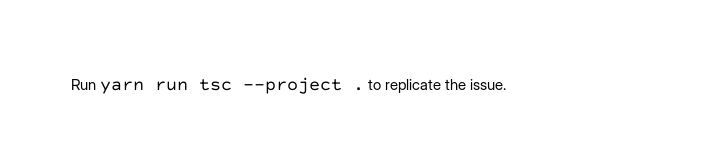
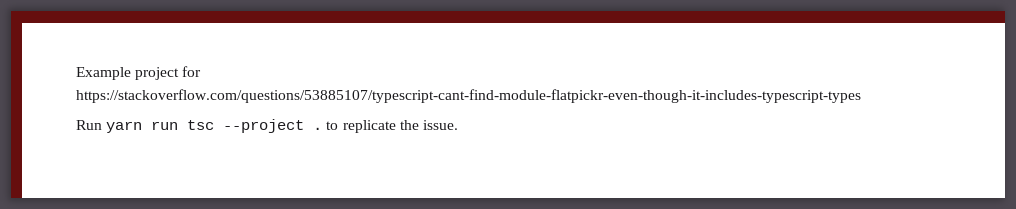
(71, 84) none -> [76,66,202,80] [76,89,861,103] Example project for https://stackoverflow.com/questions/53885107/typescript-cant-find-module-flatpickr-even-though-it-includes-typescript-types //

